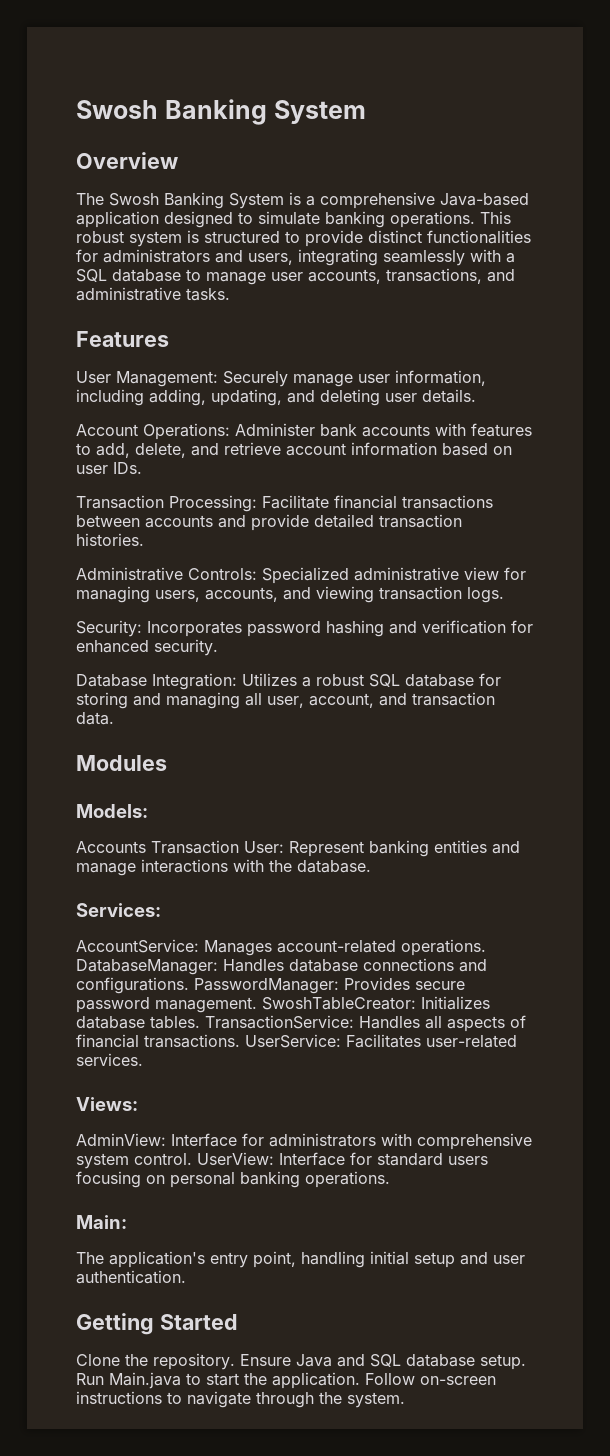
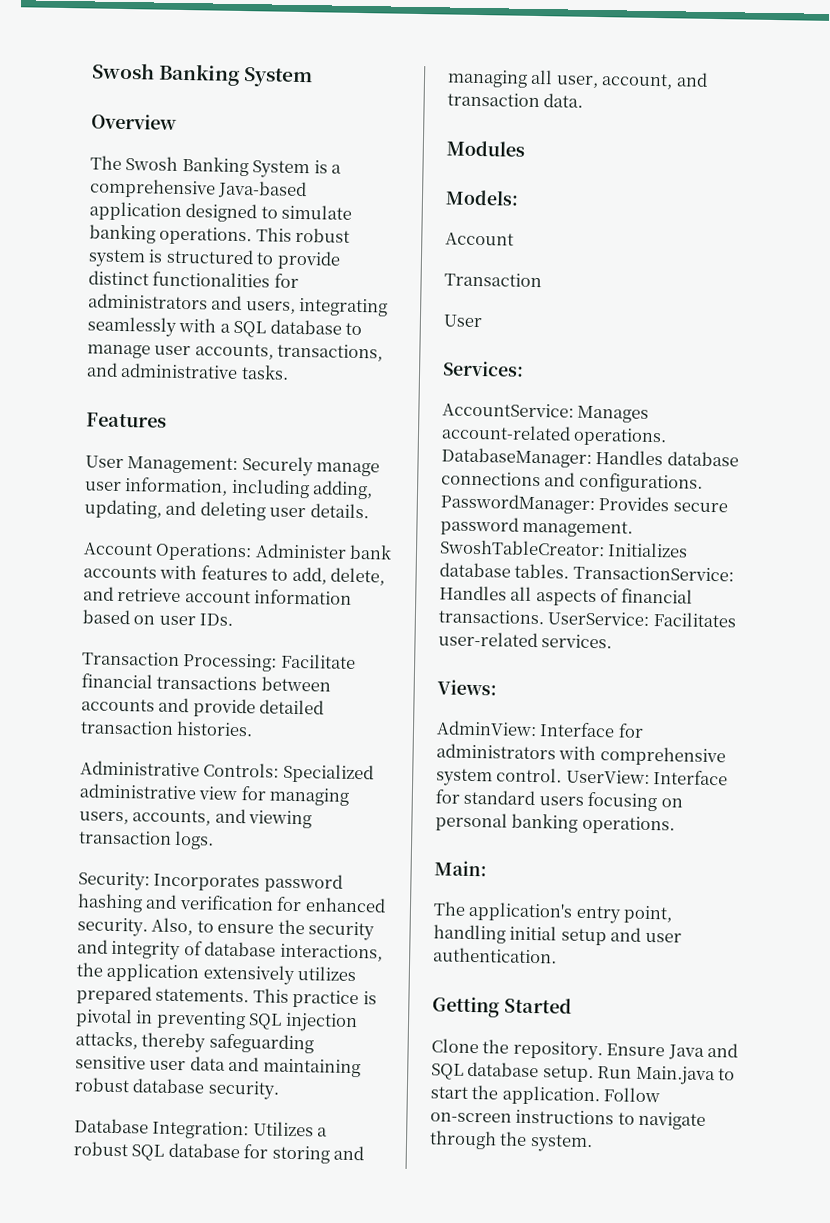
(218, 647) none -> [151,917,376,941] [77,939,383,962] [76,962,357,986] [76,985,377,1009] [75,1008,358,1033] [75,1031,314,1054] [75,1055,361,1078] [74,1077,280,1100] Also, to ensure the security and integrity of database interactions, the application extensively utilizes prepared statements. This practice is pivotal in preventing SQL injection attacks, thereby safeguarding sensitive user data and maintaining robust database security.
[76,840,520,857] [76,859,371,876] Accounts Transaction User: Represent banking entities and manage interactions with the database. -> [445,232,514,246] [444,272,542,288] [443,314,483,328] Account // Transaction // User

